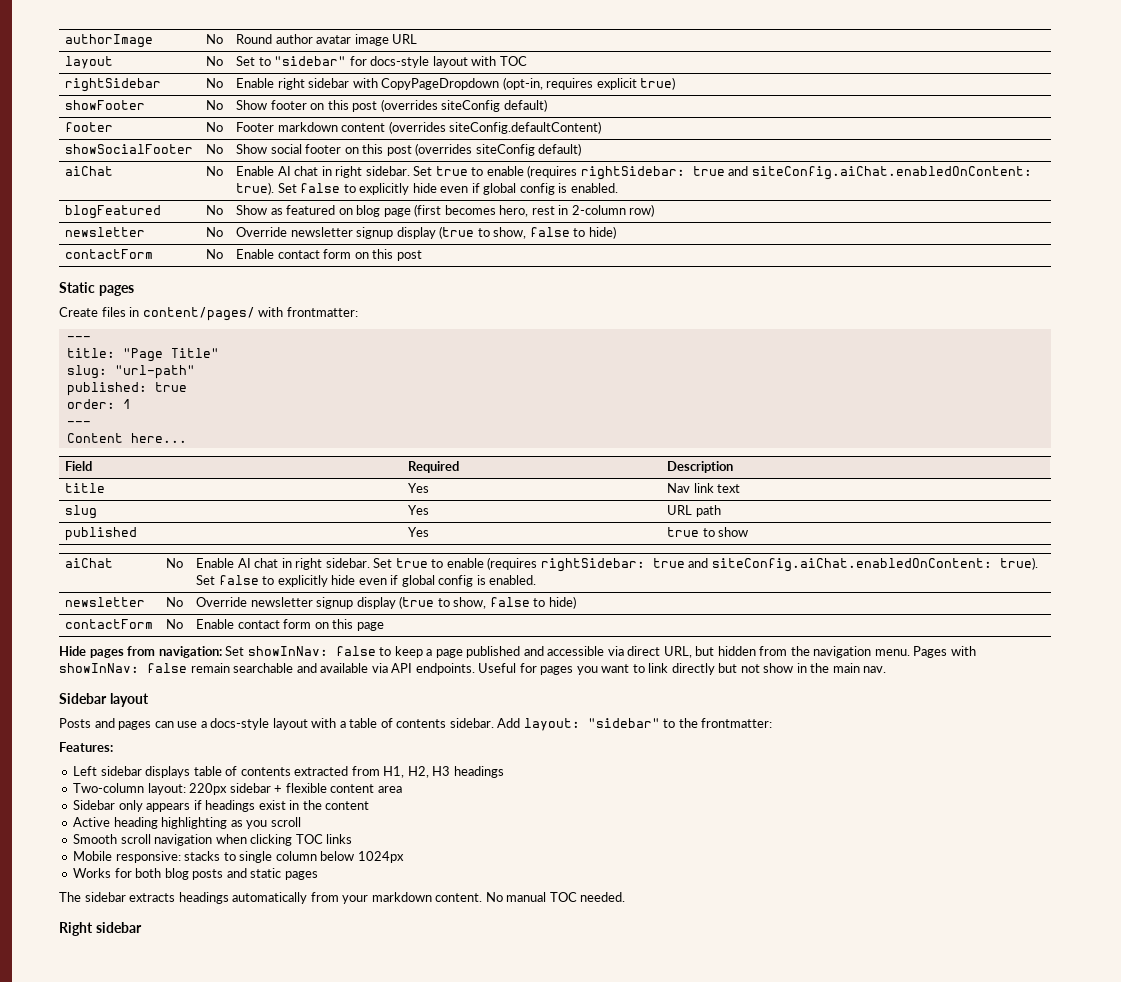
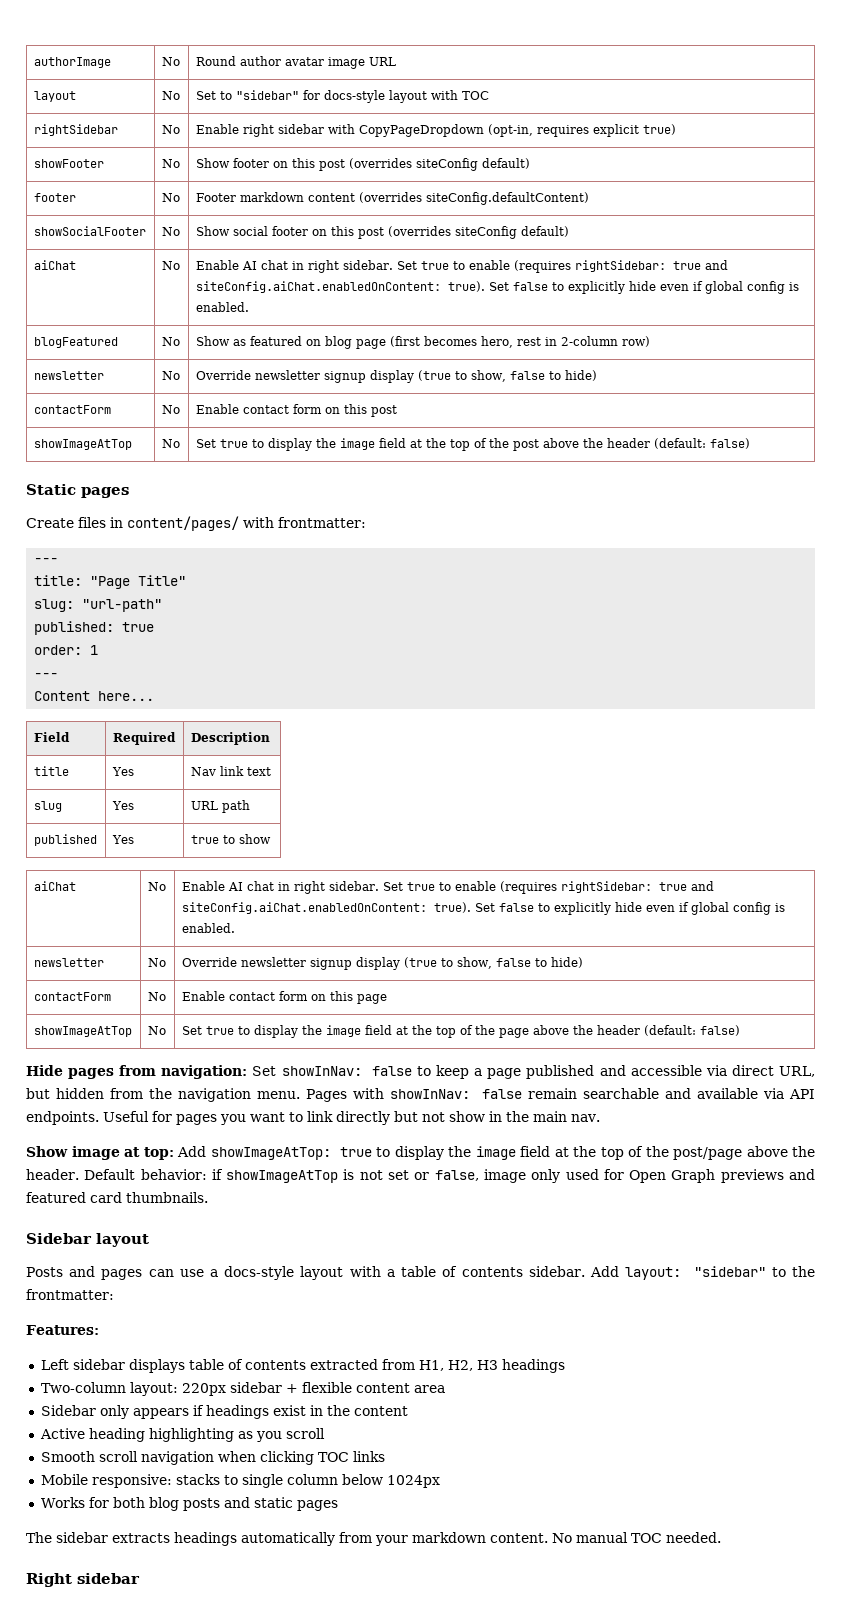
(422, 255) none -> [33,439,132,450] [161,439,180,448] [195,438,750,451] // showImageAtTop | No | Set true to display the image field at the top of the post above the header (default: false)
(384, 626) none -> [33,1026,132,1037] [147,1026,166,1035] [181,1025,740,1038] // showImageAtTop | No | Set true to display the image field at the top of the page above the header (default: false)
(887, 669) none -> [26,1146,815,1160] [26,1169,815,1183] [26,1192,208,1203] // Show image at top: Add showImageAtTop: true to display the image field at the top of the post/page above the header. Default behavior: if showImageAtTop is not set or false, image only used for Open Graph previews and featured card thumbnails.

